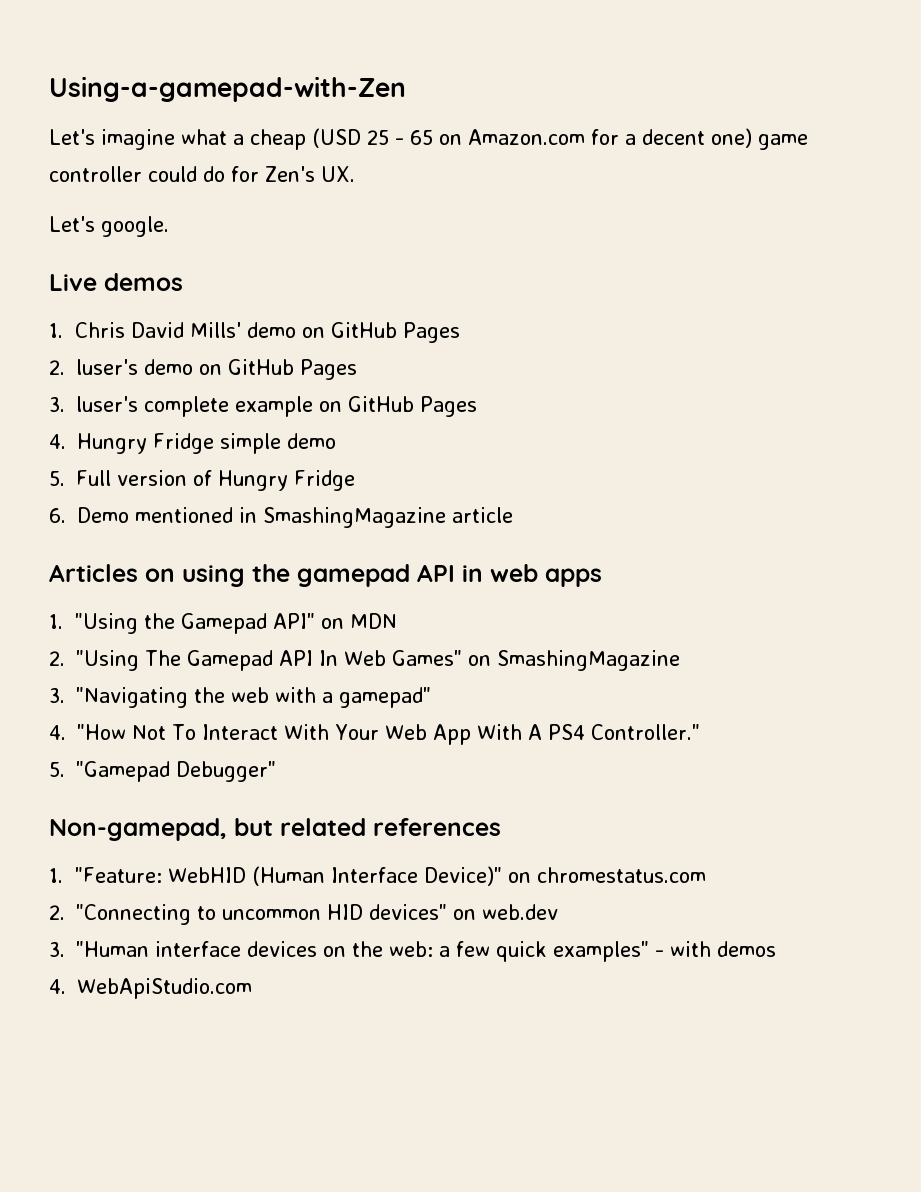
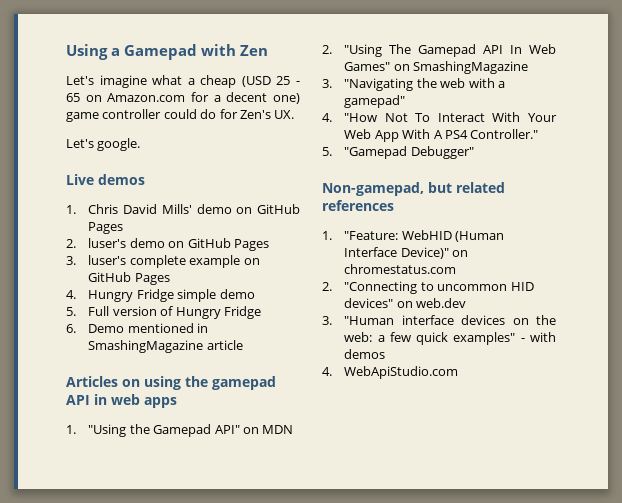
[49,76,406,102] Using-a-gamepad-with-Zen -> [66,44,268,60] Using a Gamepad with Zen

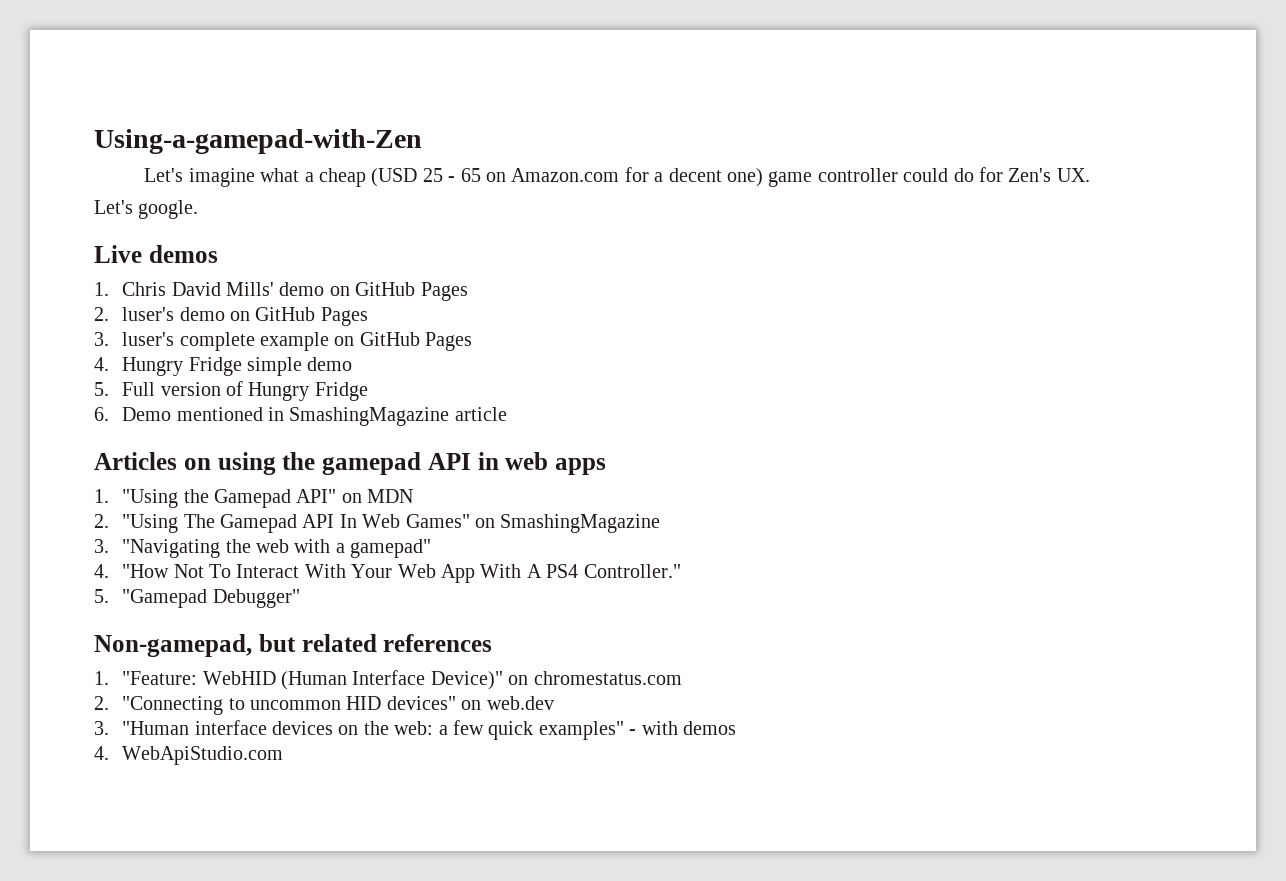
[66,44,268,60] Using a Gamepad with Zen -> [94,129,422,154] Using-a-gamepad-with-Zen

